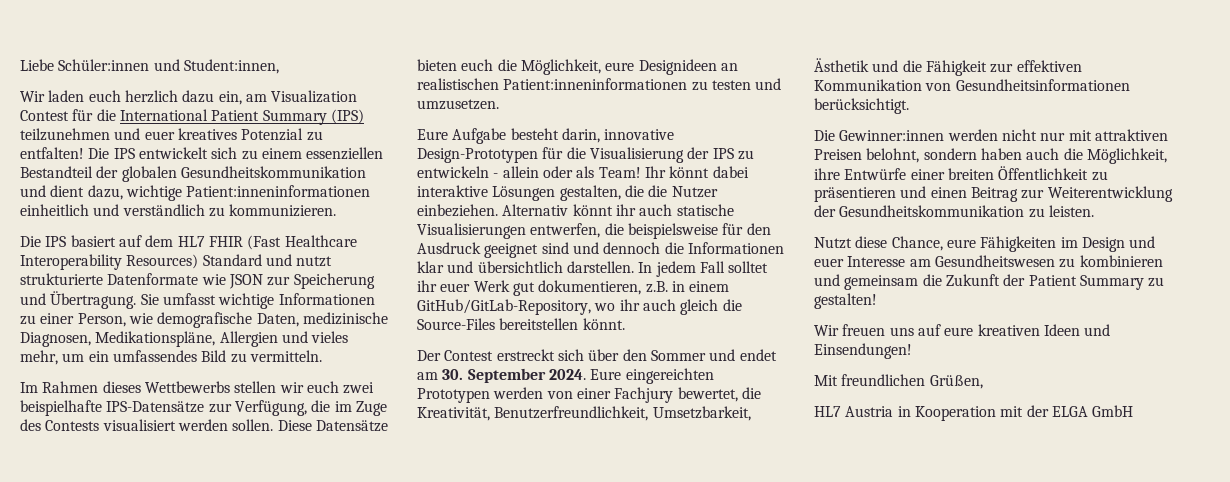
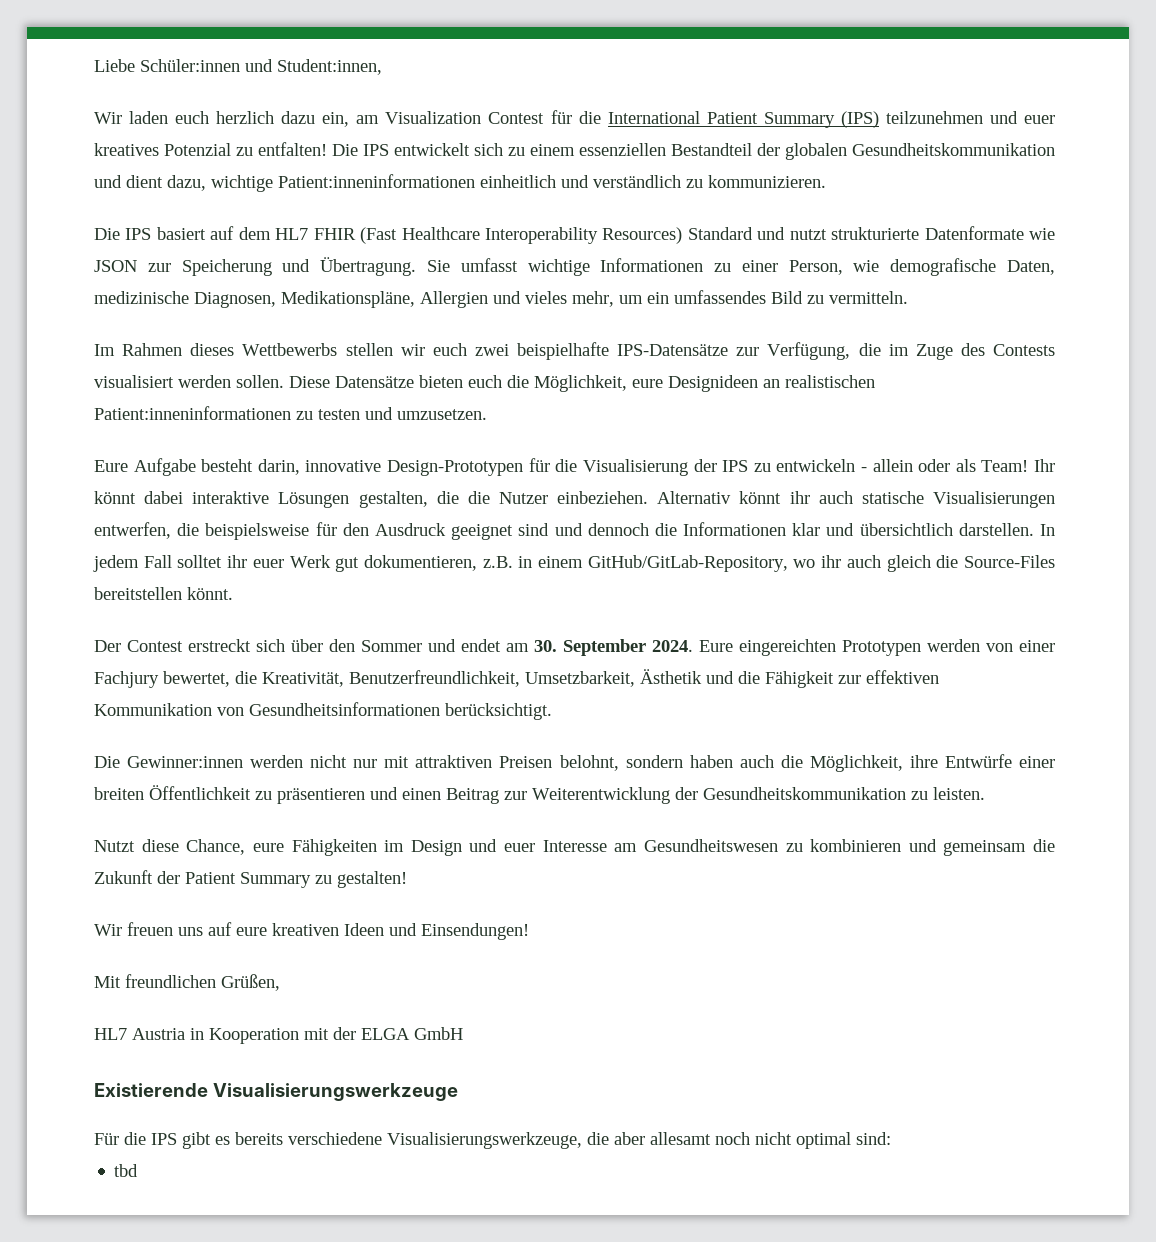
(1134, 411) none -> [94,1083,458,1101] [94,1132,891,1149] [114,1164,139,1177] // Existierende Visualisierungswerkzeuge // Für die IPS gibt es bereits verschiedene Visualisierungswerkzeuge, die aber allesamt noch nicht optimal sind: // tbd

